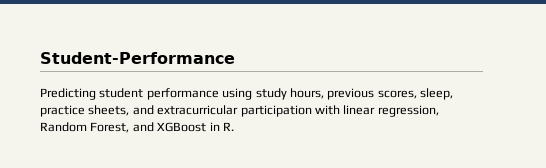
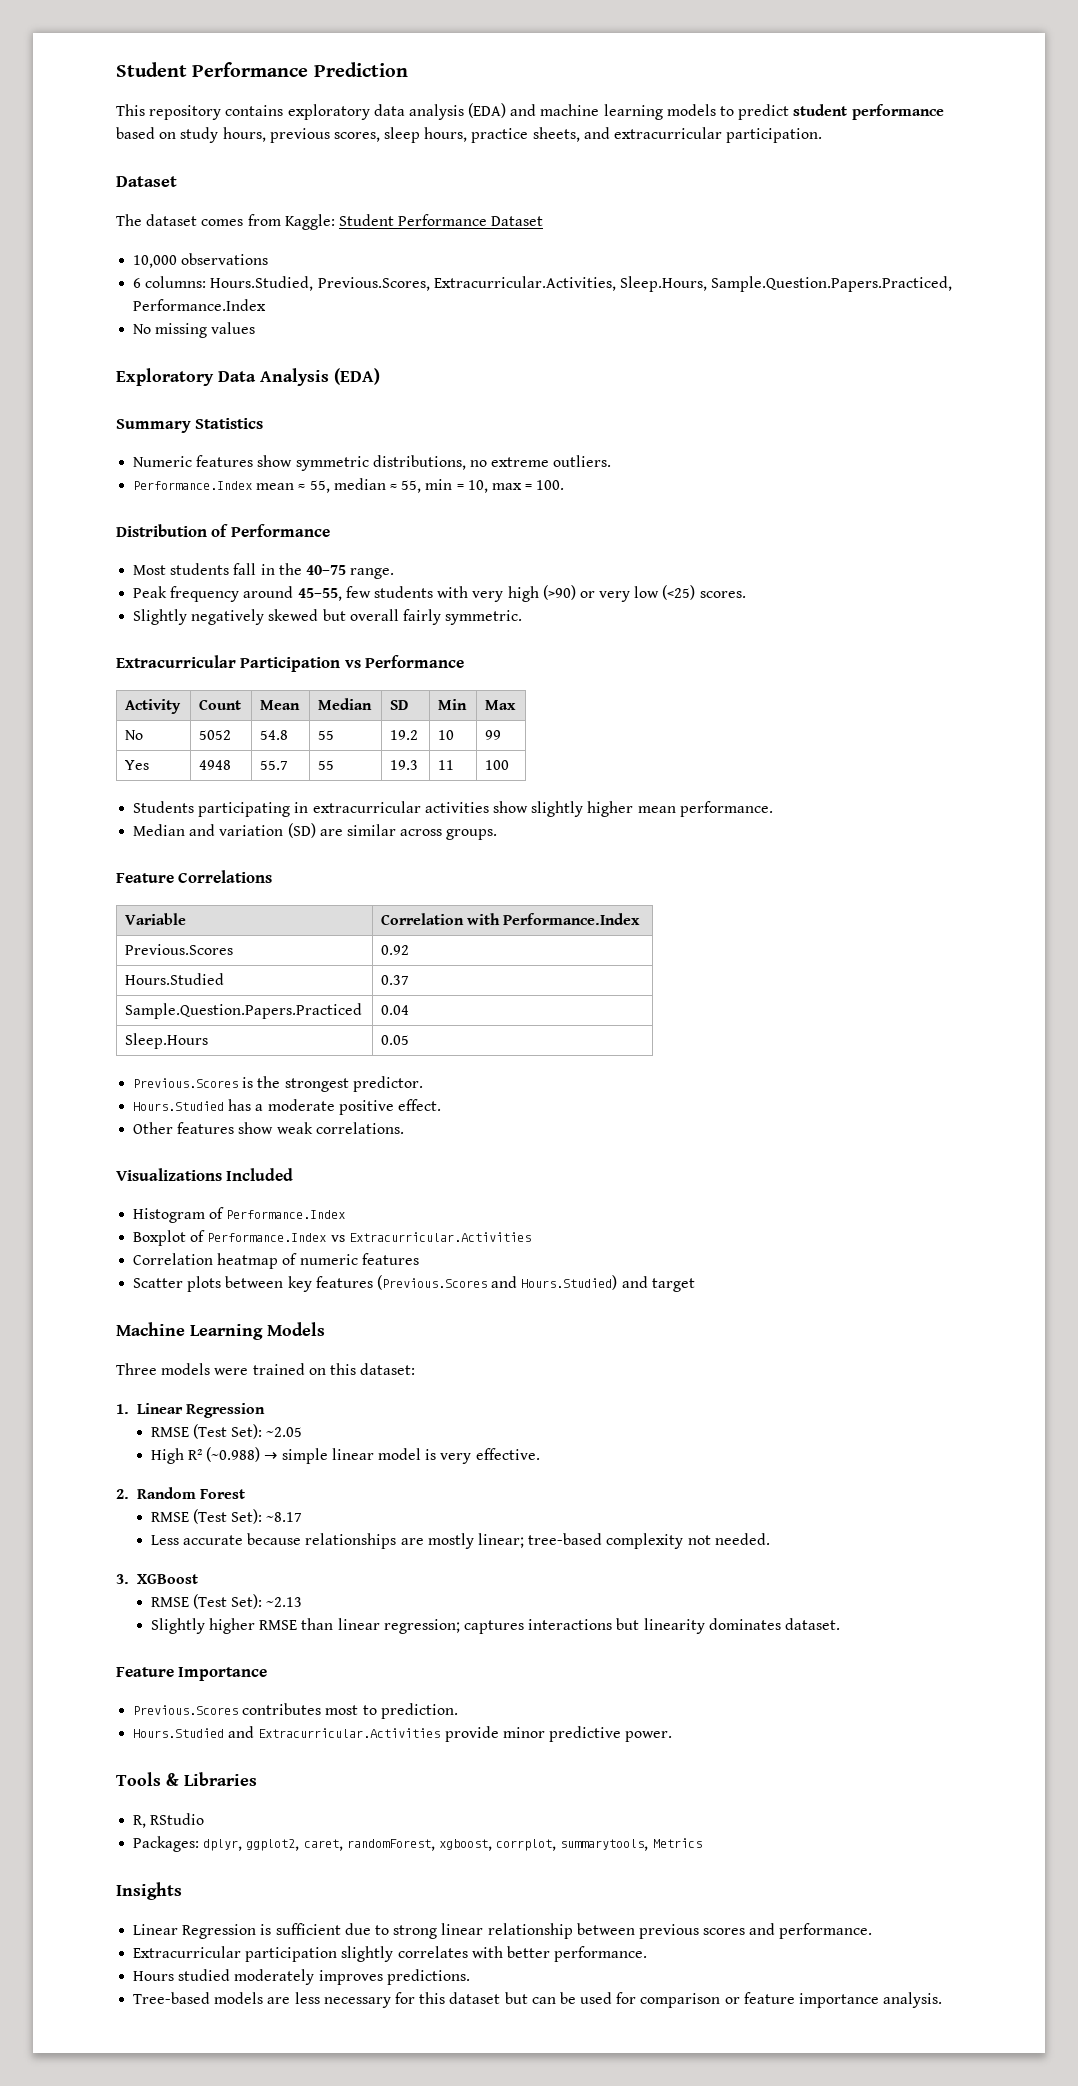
[40,52,235,64] [40,88,253,100] Student-Performance // Predicting student performance using -> [116,62,408,77] [116,103,944,120] [116,127,177,139] Student Performance Prediction // This repository contains exploratory data analysis (EDA) and machine learning models to predict student performance based on
[420,88,453,100] sleep, -> [384,127,468,143] sleep hours,
[240,105,439,117] [40,122,234,133] participation with linear regression, Random Forest, and XGBoost in R. -> [726,128,823,143] [116,176,177,187] [116,214,544,230] [133,253,269,268] [133,276,953,292] [133,299,267,311] [133,322,256,338] [116,368,380,386] [116,418,264,433] [133,455,612,471] [133,478,565,493] [116,524,330,537] [133,563,395,579] [133,585,746,602] [133,609,523,625] [116,655,465,672] [125,699,182,714] [199,699,242,710] [260,700,301,710] [318,698,373,710] [390,700,409,710] [438,699,468,710] [485,700,517,710] [125,730,144,740] [199,730,232,740] [260,730,289,740] [318,730,335,740] [390,730,419,740] [438,730,455,740] [485,730,502,740] [125,760,150,770] [199,760,232,770] [260,760,289,770] [318,760,335,770] [390,760,419,770] [438,760,455,770] [485,760,510,770] [133,801,773,817] [133,823,498,840] [116,870,273,883] [125,913,187,925] [381,913,641,925] [125,944,234,955] [381,945,410,955] [125,973,225,985] [381,975,410,985] [125,1003,363,1019] [381,1005,410,1015] [125,1033,209,1049] [381,1035,410,1045] [133,1076,423,1092] [133,1099,441,1115] [133,1122,404,1134] [116,1168,294,1181] [133,1207,346,1223] [133,1230,531,1246] [133,1253,419,1269] [133,1275,695,1292] [116,1322,325,1340] [116,1363,416,1375] [116,1403,265,1418] [150,1424,303,1439] [150,1447,540,1464] [116,1487,245,1499] [150,1509,303,1524] [150,1533,770,1549] [116,1574,198,1584] [150,1594,303,1609] [150,1618,840,1634] [116,1667,268,1681] [133,1703,458,1719] [133,1726,673,1742] [116,1772,257,1786] [133,1813,205,1828] [133,1836,702,1852] [116,1882,182,1900] [133,1923,873,1939] [133,1946,648,1962] [133,1969,470,1985] [133,1992,943,2008] participation. // Dataset // The dataset comes from Kaggle: Student Performance Dataset // 10,000 observations // 6 columns: Hours.Studied, Previous.Scores, Extracurricular.Activities, Sleep.Hours, Sample.Question.Papers.Practiced, Performance.Index // No missing values // Exploratory Data Analysis (EDA) // Summary Statistics // Numeric features show symmetric distributions, no extreme outliers. // Performance.Index mean ≈ 55, median ≈ 55, min = 10, max = 100. // Distribution of Performance // Most students fall in the 40–75 range. // Peak frequency around 45–55, few students with very high (>90) or very low (<25) scores. // Slightly negatively skewed but overall fairly symmetric. // Extracurricular Participation vs Performance // Activity | Count | Mean | Median | SD | Min | Max // No | 5052 | 54.8 | 55 | 19.2 | 10 | 99 // Yes | 4948 | 55.7 | 55 | 19.3 | 11 | 100 // Students participating in extracurricular activities show slightly higher mean performance. // Median and variation (SD) are similar across groups. // Feature Correlations // Variable | Correlation with Performance.Index // Previous.Scores | 0.92 // Hours.Studied | 0.37 // Sample.Question.Papers.Practiced | 0.04 // Sleep.Hours | 0.05 // Previous.Scores is the strongest predictor. // Hours.Studied has a moderate positive effect. // Other features show weak correlations. // Visualizations Included // Histogram of Performance.Index // Boxplot of Performance.Index vs Extracurricular.Activities // Correlation heatmap of numeric features // Scatter plots between key features (Previous.Scores and Hours.Studied) and target // Machine Learning Models // Three models were trained on this dataset: // 1. Linear Regression // RMSE (Test Set): ~2.05 // High R² (~0.988) → simple linear model is very effective. // 2. Random Forest // RMSE (Test Set): ~8.17 // Less accurate because relationships are mostly linear; tree-based complexity not needed. // 3. XGBoost // RMSE (Test Set): ~2.13 // Slightly higher RMSE than linear regression; captures interactions but linearity dominates dataset. // Feature Importance // Previous.Scores contributes most to prediction. // Hours.Studied and Extracurricular.Activities provide minor predictive power. // Tools & Libraries // R, RStudio // Packages: dplyr, ggplot2, caret, randomForest, xgboost, corrplot, summarytools, Metrics // Insights // Linear Regression is sufficient due to strong linear relationship between previous scores and performance. // Extracurricular participation slightly correlates with better performance. // Hours studied moderately improves predictions. // Tree-based models are less necessary for this dataset but can be used for comparison or feature importance analysis.

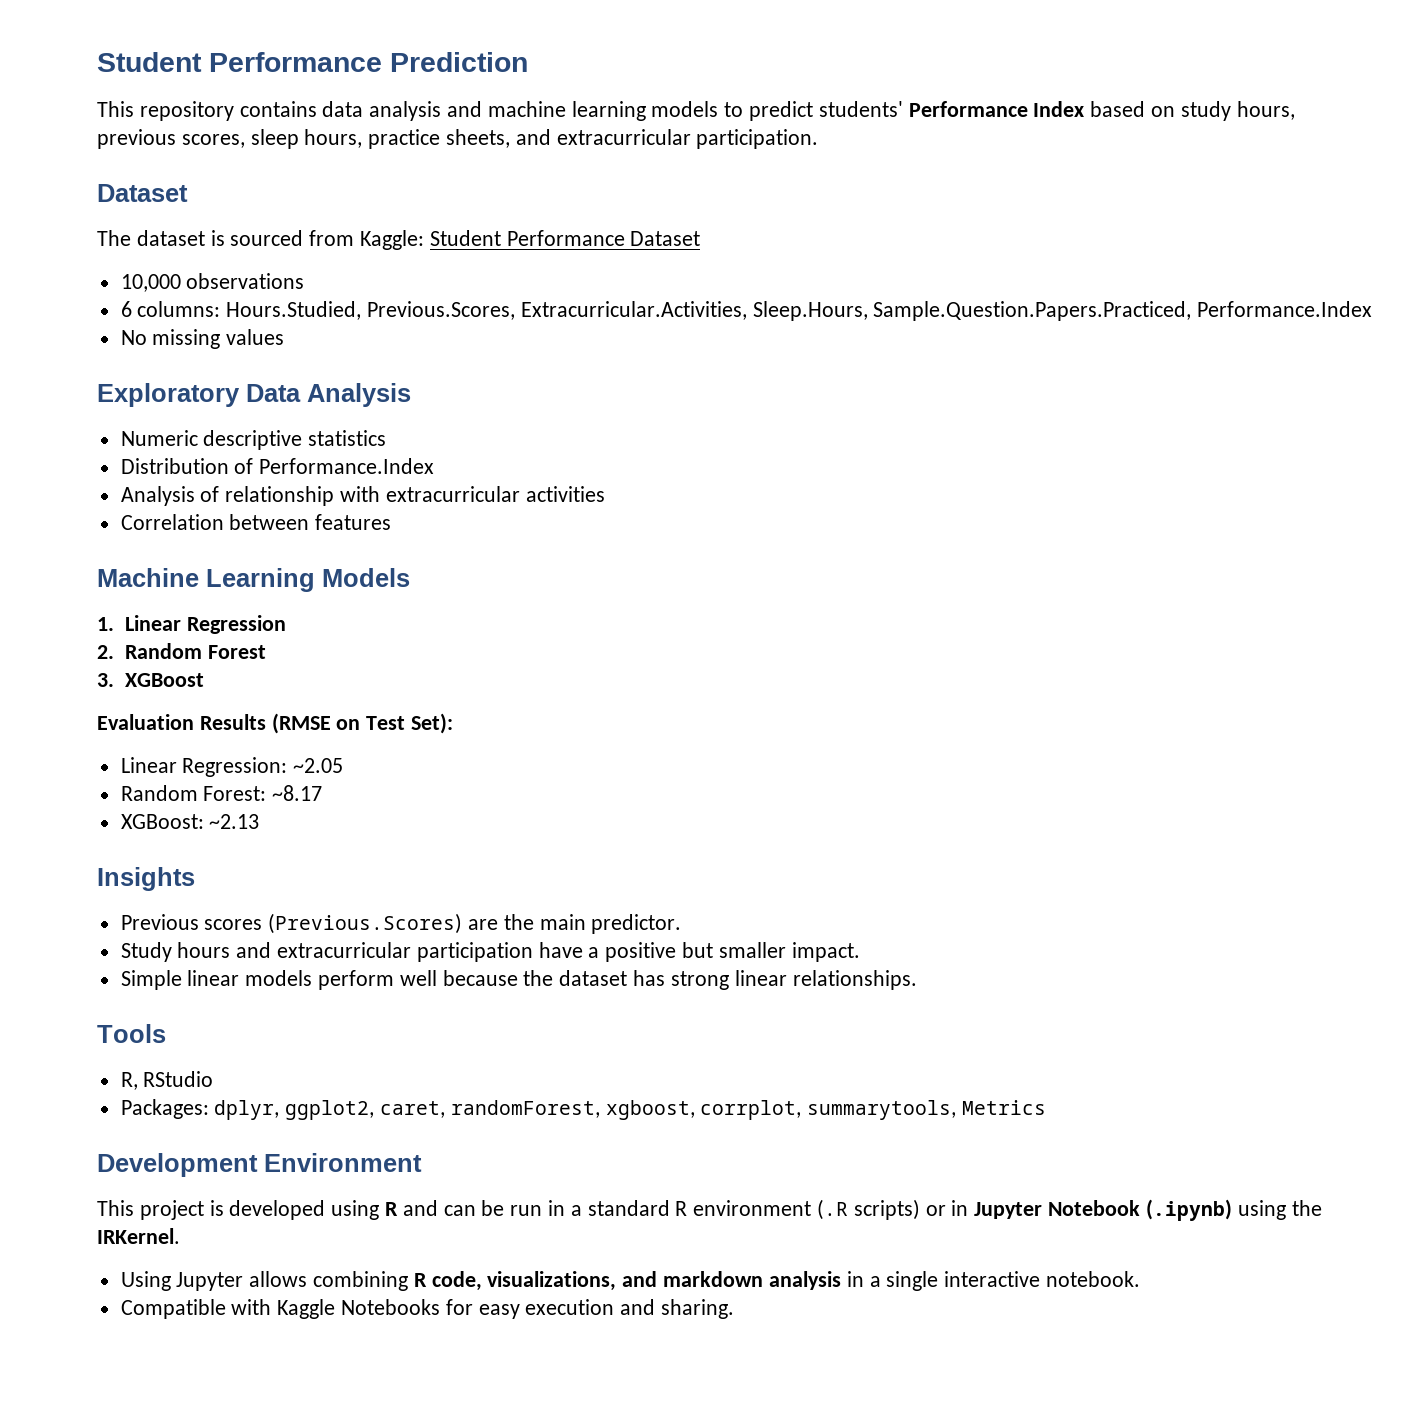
[287,104,370,120] exploratory -> (317, 109) none
[468,103,507,118] (EDA) -> (442, 111) none
[793,104,944,120] student performance -> [818,101,1085,117] students' Performance Index
[201,219,244,226] comes -> [210,230,304,246] is sourced
[334,368,380,385] [116,418,264,433] [133,455,612,471] [133,478,565,493] [116,524,330,537] [133,563,395,579] [133,585,746,602] [133,609,523,625] [116,655,465,672] [125,699,182,714] [199,699,242,710] [260,700,301,710] [318,698,373,710] [390,700,409,710] [438,699,468,710] [485,700,517,710] [125,730,144,740] [199,730,232,740] [260,730,289,740] [318,730,335,740] [390,730,419,740] [438,730,455,740] [485,730,502,740] [125,760,150,770] [199,760,232,770] [260,760,289,770] [318,760,335,770] [390,760,419,770] [438,760,455,770] [485,760,510,770] [133,801,773,817] [133,823,498,840] [116,870,273,883] [125,913,187,925] [381,913,641,925] [125,944,234,955] [381,945,410,955] [125,973,225,985] [381,975,410,985] [125,1003,363,1019] [381,1005,410,1015] [125,1033,209,1049] [381,1035,410,1045] [133,1076,423,1092] [133,1099,441,1115] [133,1122,404,1134] [116,1168,294,1181] [133,1207,346,1223] [133,1230,531,1246] [133,1253,419,1269] [133,1275,695,1292] [116,1322,325,1340] [116,1363,416,1375] [116,1403,265,1418] [150,1424,303,1439] [150,1447,540,1464] [116,1487,245,1499] [150,1509,303,1524] [150,1533,770,1549] [116,1574,198,1584] [150,1594,303,1609] [150,1618,840,1634] [116,1667,268,1681] [133,1703,458,1719] [133,1726,673,1742] (EDA) // Summary Statistics // Numeric features show symmetric distributions, no extreme outliers. // Performance.Index mean ≈ 55, median ≈ 55, min = 10, max = 100. // Distribution of Performance // Most students fall in the 40–75 range. // Peak frequency around 45–55, few students with very high (>90) or very low (<25) scores. // Slightly negatively skewed but overall fairly symmetric. // Extracurricular Participation vs Performance // Activity | Count | Mean | Median | SD | Min | Max // No | 5052 | 54.8 | 55 | 19.2 | 10 | 99 // Yes | 4948 | 55.7 | 55 | 19.3 | 11 | 100 // Students participating in extracurricular activities show slightly higher mean performance. // Median and variation (SD) are similar across groups. // Feature Correlations // Variable | Correlation with Performance.Index // Previous.Scores | 0.92 // Hours.Studied | 0.37 // Sample.Question.Papers.Practiced | 0.04 // Sleep.Hours | 0.05 // Previous.Scores is the strongest predictor. // Hours.Studied has a moderate positive effect. // Other features show weak correlations. // Visualizations Included // Histogram of Performance.Index // Boxplot of Performance.Index vs Extracurricular.Activities // Correlation heatmap of numeric features // Scatter plots between key features (Previous.Scores and Hours.Studied) and target // Machine Learning Models // Three models were trained on this dataset: // 1. Linear Regression // RMSE (Test Set): ~2.05 // High R² (~0.988) → simple linear model is very effective. // 2. Random Forest // RMSE (Test Set): ~8.17 // Less accurate because relationships are mostly linear; tree-based complexity not needed. // 3. XGBoost // RMSE (Test Set): ~2.13 // Slightly higher RMSE than linear regression; captures interactions but linearity dominates dataset. // Feature Importance // Previous.Scores contributes most to prediction. // Hours.Studied and Extracurricular.Activities provide minor predictive power. -> [120,430,387,450] [120,458,435,474] [120,486,605,506] [120,514,392,530] [97,568,410,592] [97,615,286,634] [97,643,266,659] [97,673,204,687] [97,713,454,734] [120,757,344,777] [120,785,323,801] [120,814,260,829] [97,867,195,891] [120,913,682,934] [120,942,860,962] [120,970,917,990] // Numeric descriptive statistics // Distribution of Performance.Index // Analysis of relationship with extracurricular activities // Correlation between features // Machine Learning Models // 1. Linear Regression // 2. Random Forest // 3. XGBoost // Evaluation Results (RMSE on Test Set): // Linear Regression: ~2.05 // Random Forest: ~8.17 // XGBoost: ~2.13 // Insights // Previous scores (Previous.Scores) are the main predictor. // Study hours and extracurricular participation have a positive but smaller impact. // Simple linear models perform well because the dataset has strong linear relationships.
[166,1772,257,1786] & Libraries -> (166, 1033) none
[116,1882,182,1900] [133,1923,873,1939] [133,1946,648,1962] [133,1969,470,1985] [133,1992,943,2008] Insights // Linear Regression is sufficient due to strong linear relationship between previous scores and performance. // Extracurricular participation slightly correlates with better performance. // Hours studied moderately improves predictions. // Tree-based models are less necessary for this dataset but can be used for comparison or feature importance analysis. -> [97,1153,422,1177] [97,1199,1322,1221] [97,1228,180,1244] [120,1271,1140,1291] [120,1299,735,1319] Development Environment // This project is developed using R and can be run in a standard R environment (.R scripts) or in Jupyter Notebook (.ipynb) using the IRKernel. // Using Jupyter allows combining R code, visualizations, and markdown analysis in a single interactive notebook. // Compatible with Kaggle Notebooks for easy execution and sharing.

